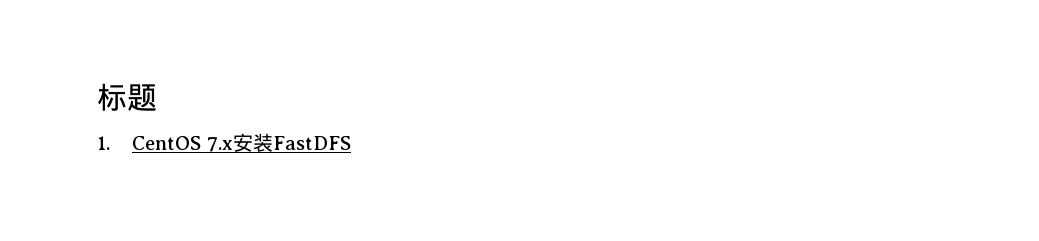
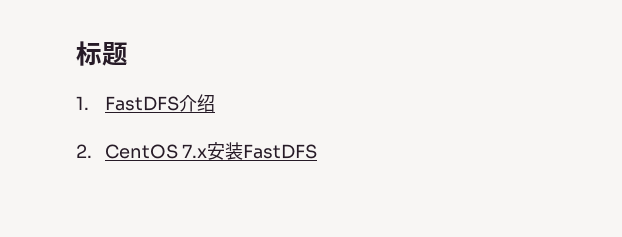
(110, 143) none -> [104,94,215,112] [76,144,92,158] FastDFS介绍 // 2.

